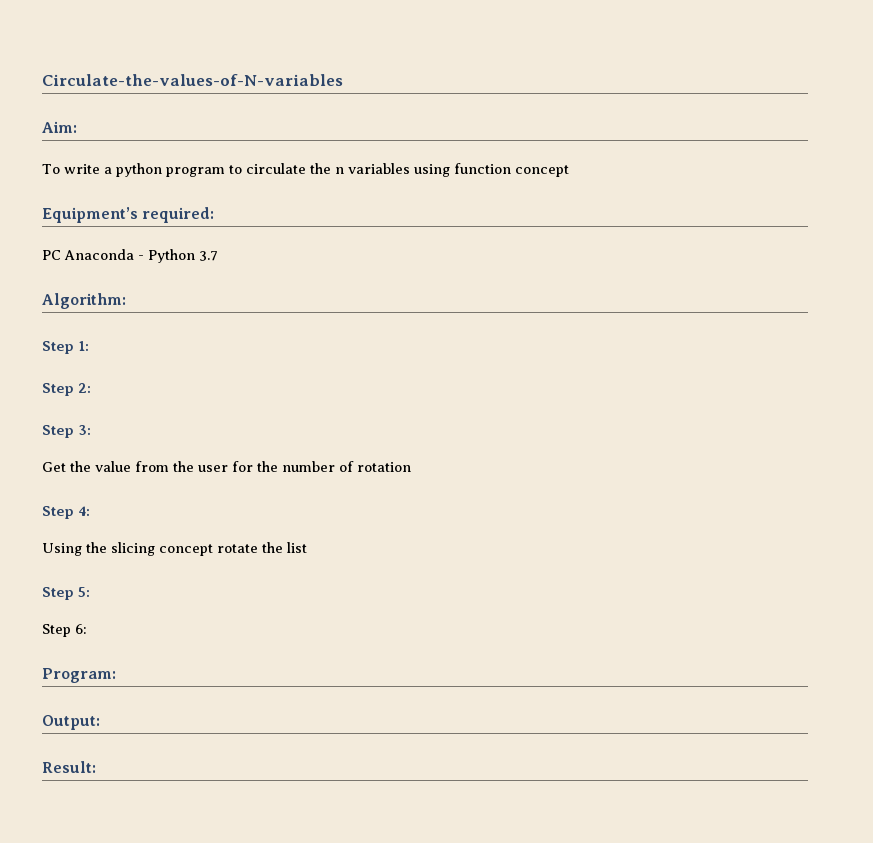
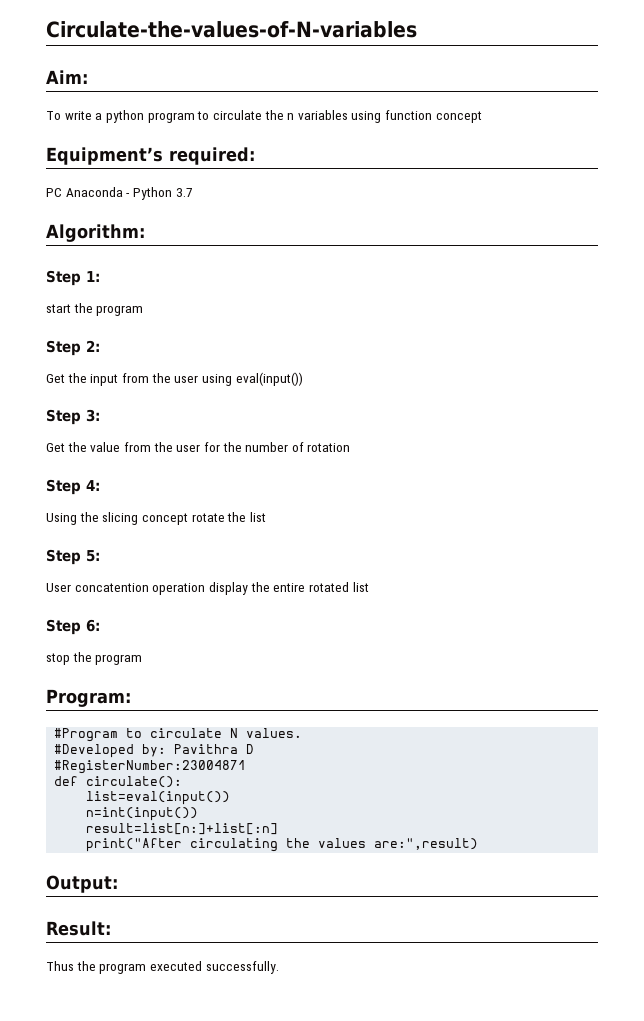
(90, 346) none -> [46,303,144,316] // start the program
(92, 388) none -> [46,372,303,386] // Get the input from the user using eval(input())
[42,624,87,637] [42,668,116,683] [42,715,100,730] [42,761,96,773] Step 6: // Program: // Output: // Result: -> [46,582,369,595] [46,619,100,635] [46,652,143,665] [46,689,131,707] [54,728,303,742] [54,744,255,758] [54,760,247,774] [54,776,183,788] [86,791,231,805] [86,807,199,821] [86,823,279,835] [86,838,479,852] [46,875,118,893] [46,921,111,936] [46,961,279,974] User concatention operation display the entire rotated list // Step 6: // stop the program // Program: // #Program to circulate N values. // #Developed by: Pavithra D // #RegisterNumber:23004871 // def circulate(): // list=eval(input()) // n=int(input()) // result=list[n:]+list[:n] // print("After circulating the values are:",result) // Output: // Result: // Thus the program executed successfully.

